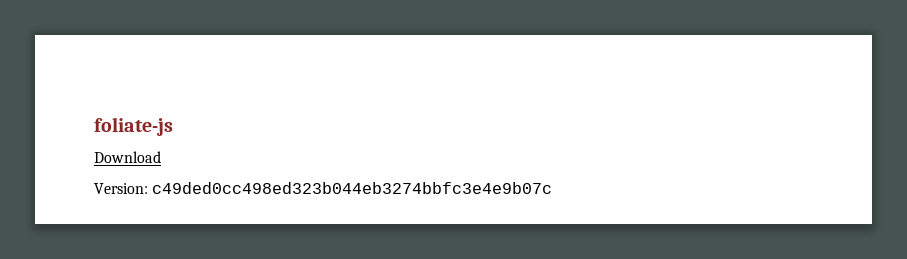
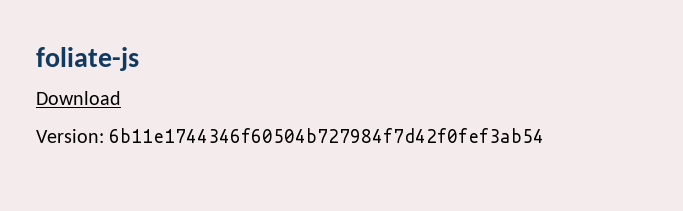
[152,182,553,194] c49ded0cc498ed323b044eb3274bbfc3e4e9b07c -> [109,128,545,143] 6b11e1744346f60504b727984f7d42f0fef3ab54

